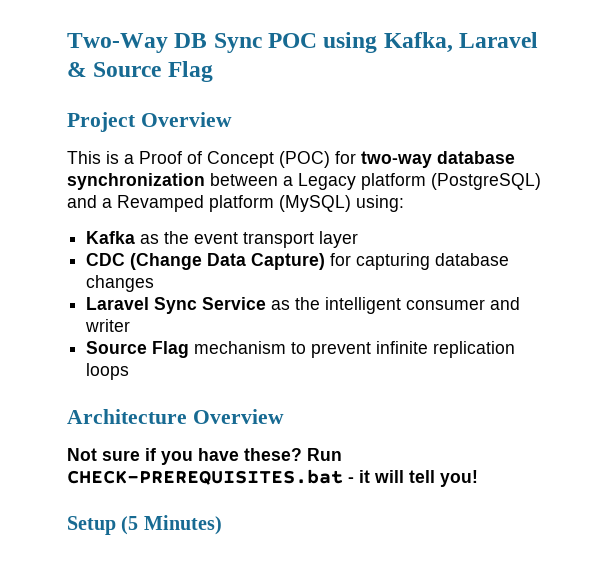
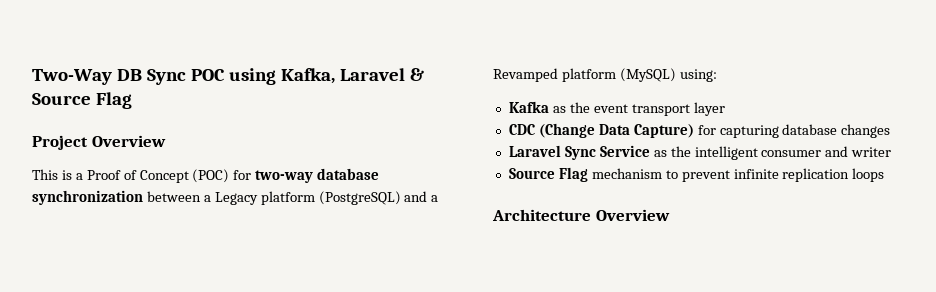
[67,448,342,465] [67,469,478,487] [67,515,222,535] // Not sure if you have these? Run CHECK-PREREQUISITES.bat - it will tell you! // Setup (5 Minutes) -> (670, 215) none

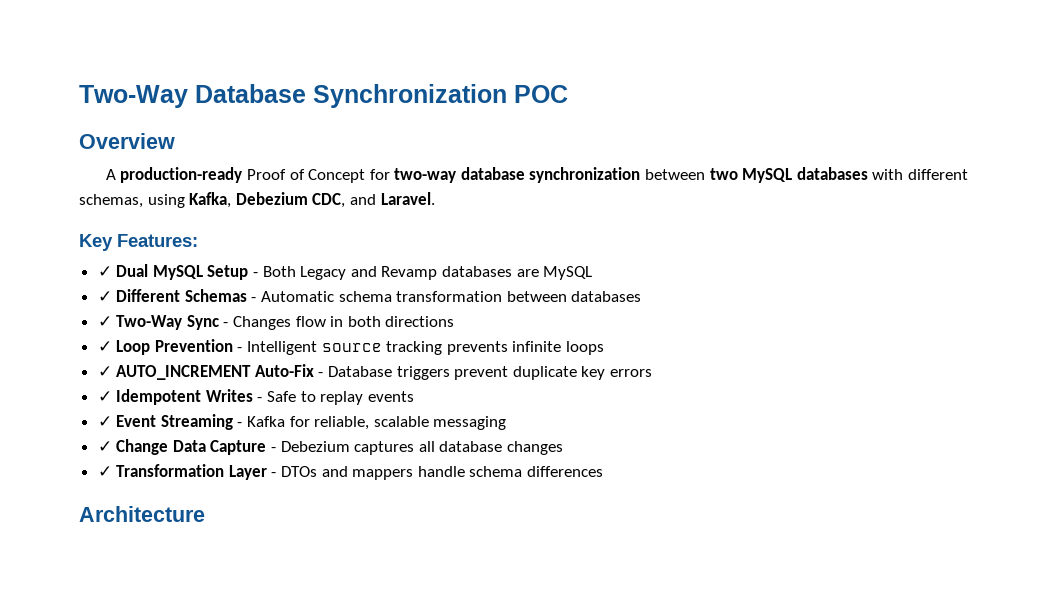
[32,69,186,85] Two-Way DB Sync -> [79,84,507,108] Two-Way Database Synchronization
[228,68,424,85] [32,92,132,109] [32,135,166,150] [32,169,83,180] using Kafka, Laravel & Source Flag // Project Overview // This is a -> [79,133,175,149] [105,167,243,183] // Overview // A production-ready
[192,169,230,183] (POC) -> (366, 176) none
[203,191,439,205] [493,68,717,82] [508,101,725,116] [508,123,891,138] [508,145,892,160] [508,167,885,182] a Legacy platform (PostgreSQL) and a Revamped platform (MySQL) using: // Kafka as the event transport layer // CDC (Change Data Capture) for capturing database changes // Laravel Sync Service as the intelligent consumer and writer // Source Flag mechanism to prevent infinite replication loops -> [709,167,969,183] [79,192,435,208] [79,234,198,251] [97,264,593,280] [97,289,642,302] [97,315,455,330] [97,339,605,355] [97,364,653,380] [97,389,414,405] [97,414,507,430] [97,439,564,455] [97,464,604,480] two MySQL databases with different schemas, using Kafka, Debezium CDC, and Laravel. // Key Features: // ✓ Dual MySQL Setup - Both Legacy and Revamp databases are MySQL // ✓ Different Schemas - Automatic schema transformation between databases // ✓ Two-Way Sync - Changes flow in both directions // ✓ Loop Prevention - Intelligent source tracking prevents infinite loops // ✓ AUTO_INCREMENT Auto-Fix - Database triggers prevent duplicate key errors // ✓ Idempotent Writes - Safe to replay events // ✓ Event Streaming - Kafka for reliable, scalable messaging // ✓ Change Data Capture - Debezium captures all database changes // ✓ Transformation Layer - DTOs and mappers handle schema differences
[595,209,670,221] Overview -> (205, 514) none

